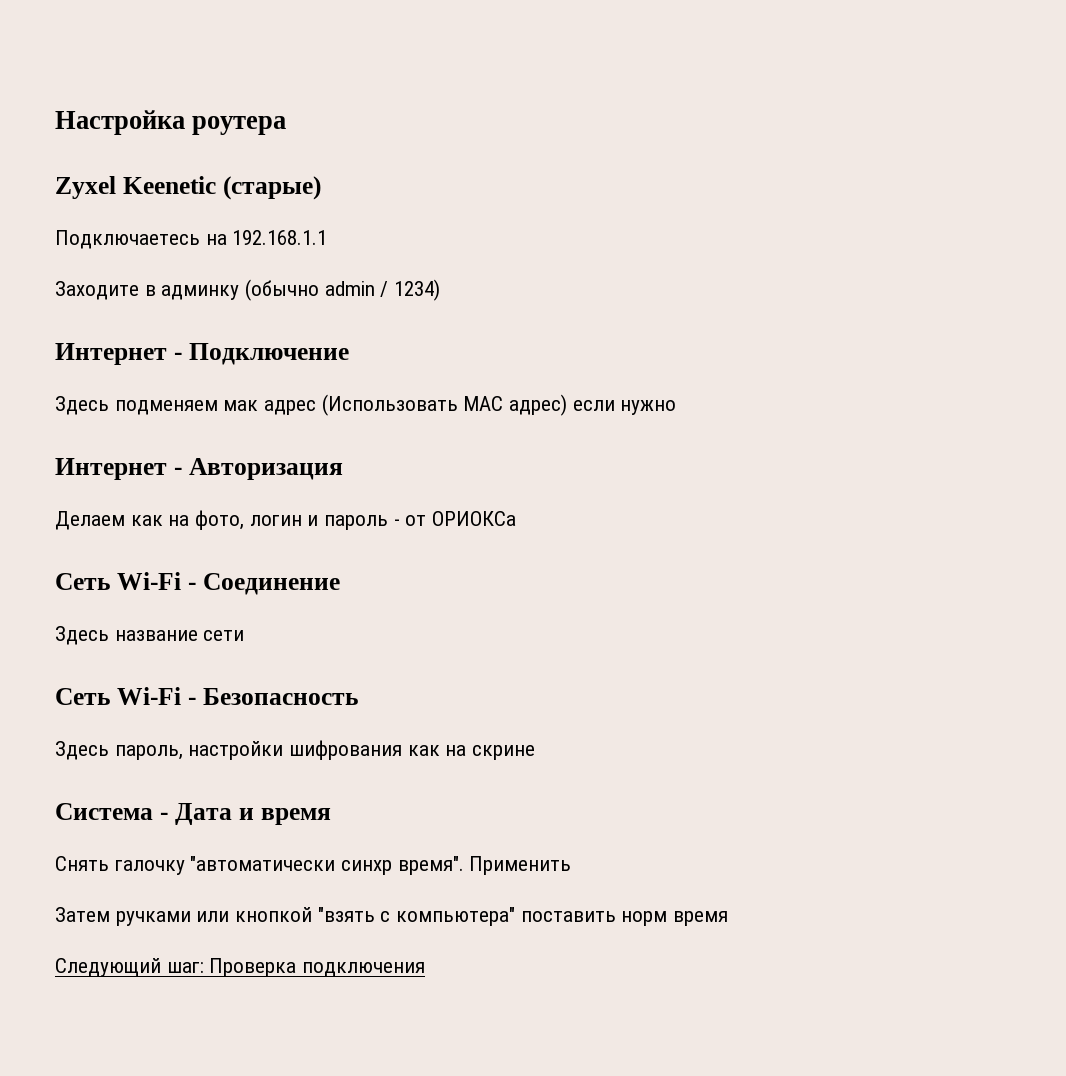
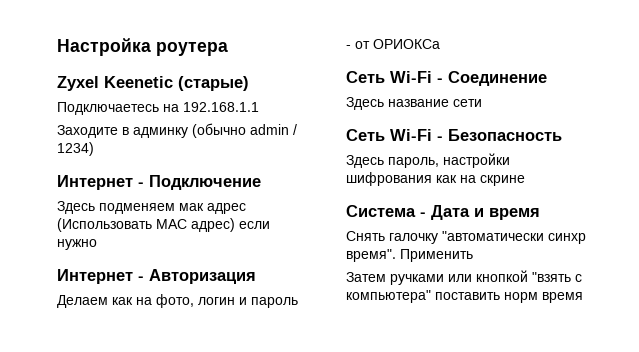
[55,958,426,977] // Следующий шаг: Проверка подключения -> (583, 297) none

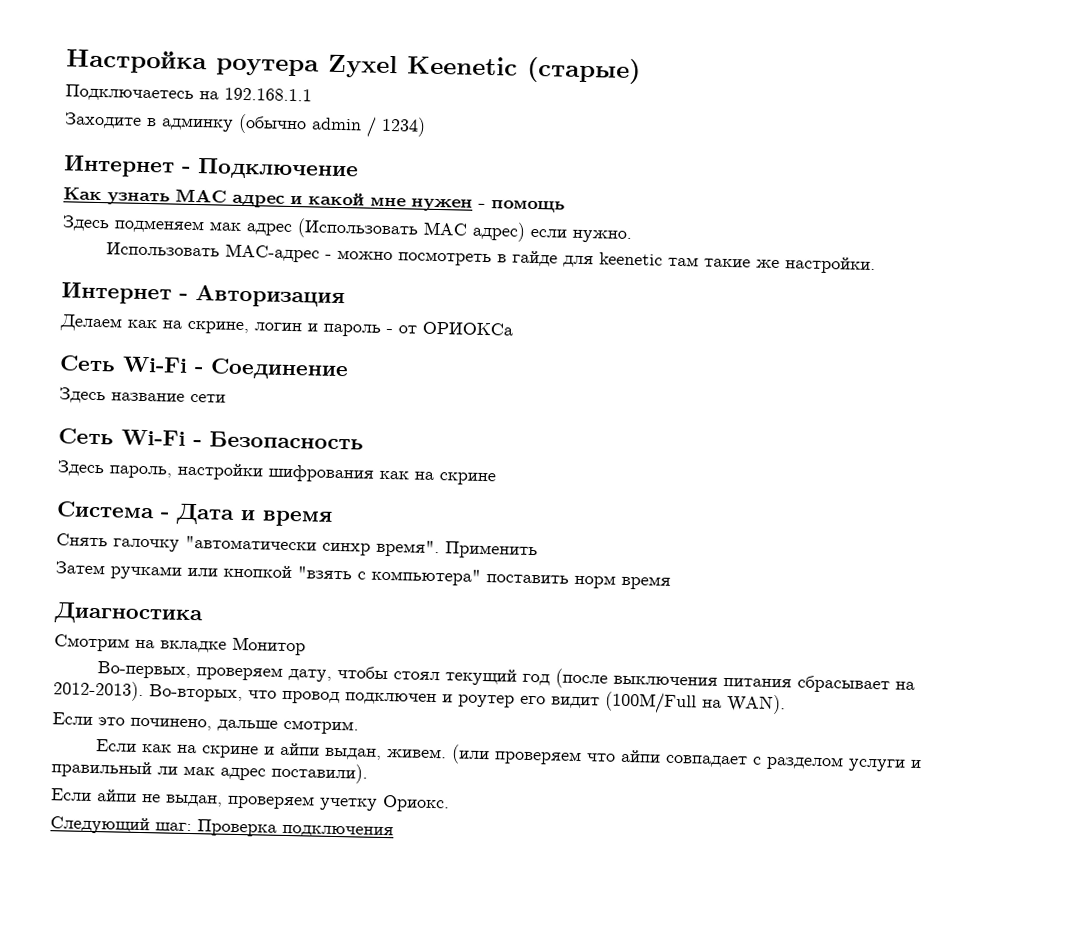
(228, 49) // -> (319, 67) none
(261, 182) none -> [63,187,565,213] // Как узнать MAC адрес и какой мне нужен - помощь
[57,239,97,250] нужно -> [572,229,632,243] [105,242,876,275] нужно. // Использовать MAC-адрес - можно посмотреть в гайде для keenetic там такие же настройки.
[156,294,194,308] фото, -> [187,320,249,335] скрине,
(583, 297) none -> [53,602,204,626] [54,634,306,656] [96,661,915,694] [53,680,786,715] [52,712,359,735] [95,739,922,772] [51,760,368,784] [51,788,450,813] [50,816,394,839] // Диагностика // Смотрим на вкладке Монитор // Во-первых, проверяем дату, чтобы стоял текущий год (после выключения питания сбрасывает на 2012-2013). Во-вторых, что провод подключен и роутер его видит (100M/Full на WAN). // Если это починено, дальше смотрим. // Если как на скрине и айпи выдан, живем. (или проверяем что айпи совпадает с разделом услуги и правильный ли мак адрес поставили). // Если айпи не выдан, проверяем учетку Ориокс. // Следующий шаг: Проверка подключения

